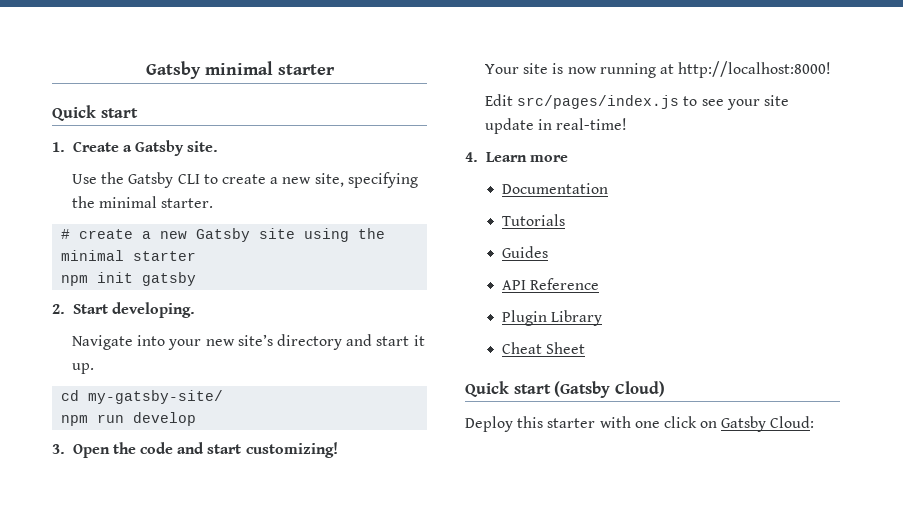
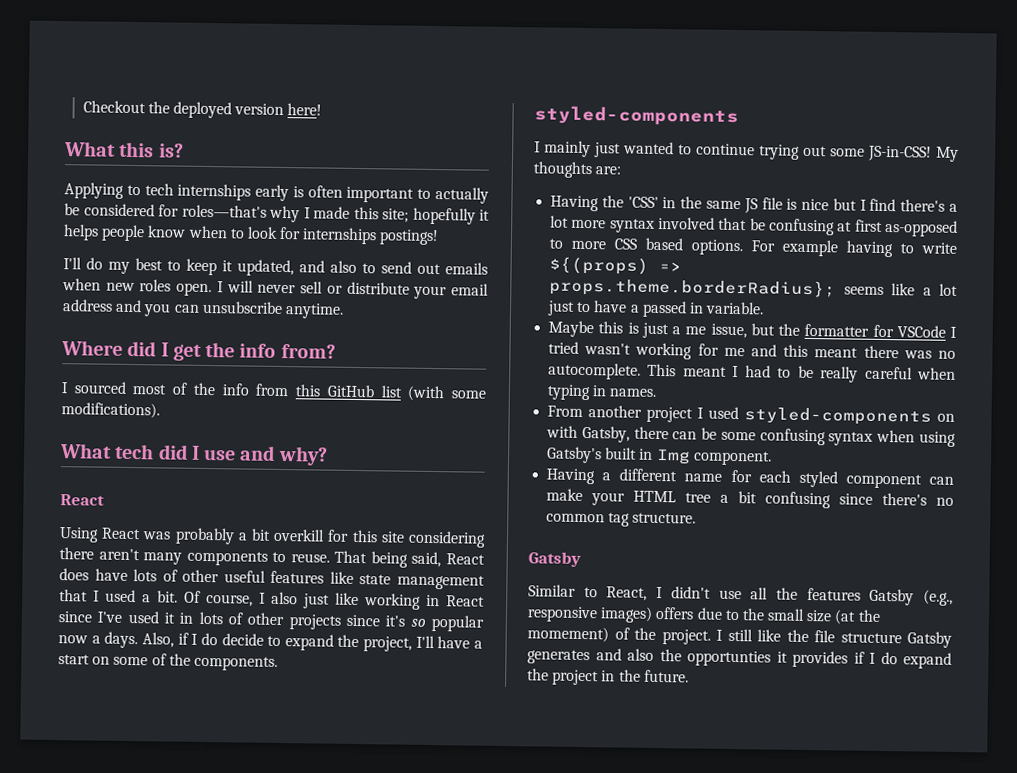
[145,61,335,79] [52,105,138,121] [52,140,219,156] [72,172,418,188] [72,196,214,208] [61,228,386,242] [61,250,197,261] [61,272,197,286] [52,302,195,318] [72,334,425,350] [72,363,95,374] [61,390,224,404] [61,412,197,426] [52,442,338,458] [485,61,832,78] [485,94,790,110] [485,118,628,134] [465,152,568,162] [502,183,609,194] [502,214,566,226] [502,246,549,258] [502,278,600,290] [502,310,603,326] [502,342,586,354] [465,381,665,398] [465,416,815,432] Gatsby minimal starter // Quick start // 1. Create a Gatsby site. // Use the Gatsby CLI to create a new site, specifying the minimal starter. // # create a new Gatsby site using the minimal starter // npm init gatsby // 2. Start developing. // Navigate into your new site’s directory and start it up. // cd my-gatsby-site/ // npm run develop // 3. Open the code and start customizing! // Your site is now running at http://localhost:8000! // Edit src/pages/index.js to see your site update in real-time! // 4. Learn more // Documentation // Tutorials // Guides // API Reference // Plugin Library // Cheat Sheet // Quick start (Gatsby Cloud) // Deploy this starter with one click on Gatsby Cloud: -> [82,100,323,119] [64,141,184,158] [64,182,489,204] [64,203,490,225] [63,224,440,246] [63,257,488,277] [62,278,489,300] [62,299,344,319] [61,340,336,361] [61,381,487,402] [61,402,160,419] [60,443,328,466] [60,494,105,506] [59,527,486,548] [59,547,485,568] [59,568,485,590] [59,589,485,610] [58,610,484,632] [58,631,484,652] [58,653,278,671] [534,105,739,127] [534,140,959,162] [533,161,622,179] [550,195,958,214] [550,215,958,237] [549,237,957,258] [549,256,683,275] [549,277,958,299] [547,300,765,318] [548,320,957,339] [548,341,956,360] [548,362,956,383] [547,384,657,401] [547,405,955,426] [546,425,956,447] [546,446,772,466] [546,468,954,489] [546,488,954,509] [546,512,697,527] [528,551,581,567] [528,584,953,606] [527,606,881,625] [527,626,952,648] [527,648,952,669] [527,668,689,686] Checkout the deployed version here! // What this is? // Applying to tech internships early is often important to actually be considered for roles—that's why I made this site; hopefully it helps people know when to look for internships postings! // I'll do my best to keep it updated, and also to send out emails when new roles open. I will never sell or distribute your email address and you can unsubscribe anytime. // Where did I get the info from? // I sourced most of the info from this GitHub list (with some modifications). // What tech did I use and why? // React // Using React was probably a bit overkill for this site considering there aren't many components to reuse. That being said, React does have lots of other useful features like state management that I used a bit. Of course, I also just like working in React since I've used it in lots of other projects since it's so popular now a days. Also, if I do decide to expand the project, I'll have a start on some of the components. // styled-components // I mainly just wanted to continue trying out some JS-in-CSS! My thoughts are: // Having the 'CSS' in the same JS file is nice but I find there's a lot more syntax involved that be confusing at first as-opposed to more CSS based options. For example having to write ${(props) => props.theme.borderRadius}; seems like a lot just to have a passed in variable. // Maybe this is just a me issue, but the formatter for VSCode I tried wasn't working for me and this meant there was no autocomplete. This meant I had to be really careful when typing in names. // From another project I used styled-components on with Gatsby, there can be some confusing syntax when using Gatsby's built in Img component. // Having a different name for each styled component can make your HTML tree a bit confusing since there's no common tag structure. // Gatsby // Similar to React, I didn't use all the features Gatsby (e.g., responsive images) offers due to the small size (at the momement) of the project. I still like the file structure Gatsby generates and also the opportunties it provides if I do expand the project in the future.

